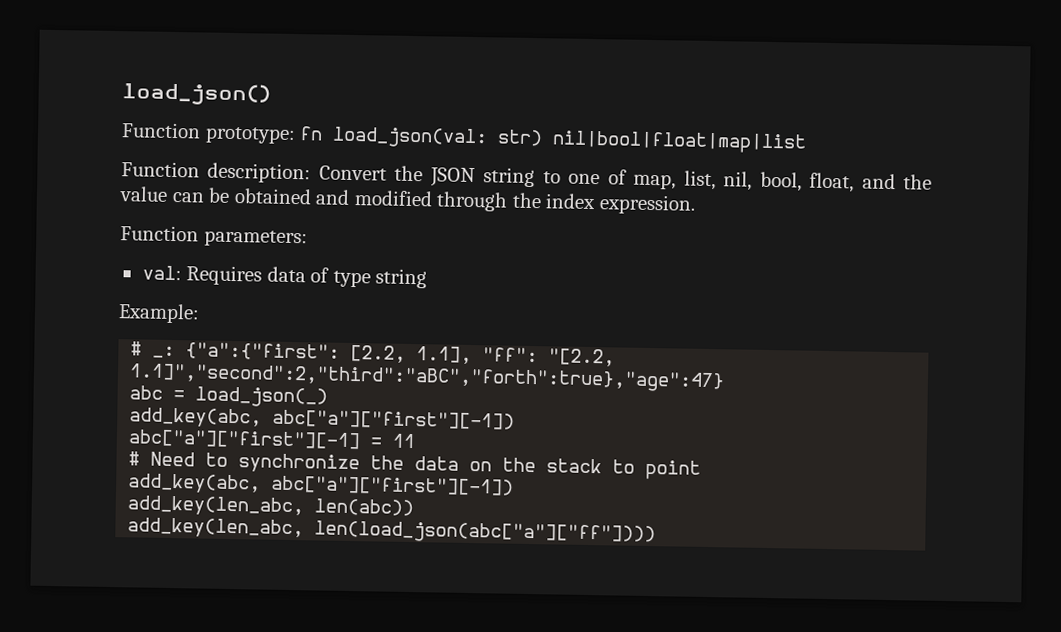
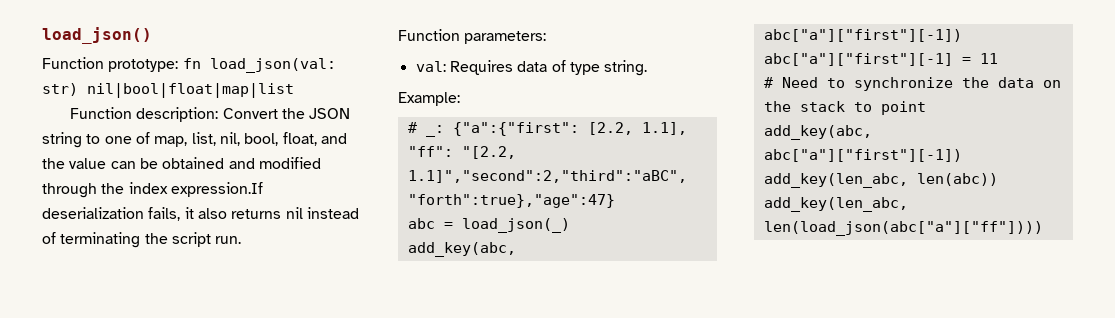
[598,194,696,215] expression. -> [170,182,263,197] [42,207,359,221] [42,232,242,248] expression.If deserialization fails, it also returns nil instead of terminating the script run.
[375,268,428,289] string -> [604,60,648,76] string.

